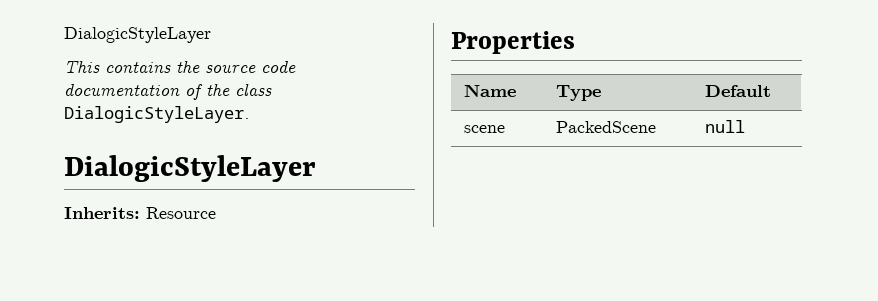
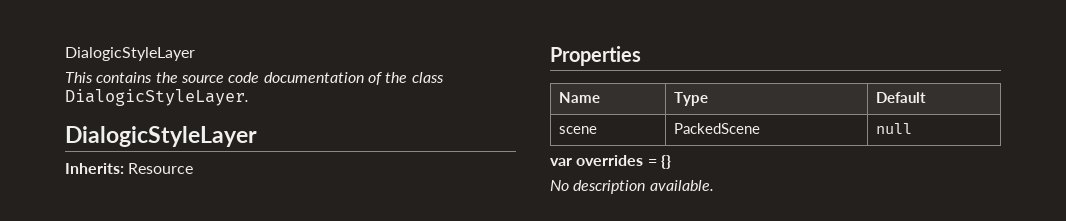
(745, 126) none -> [550,155,671,169] [550,180,714,194] // var overrides = {} // No description available.

